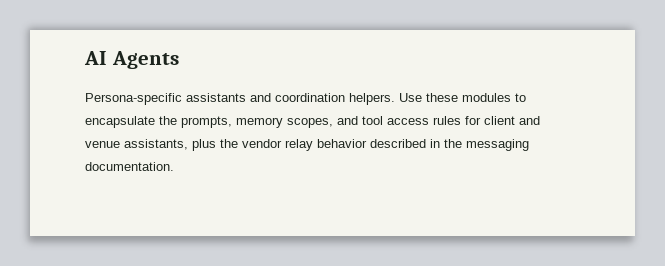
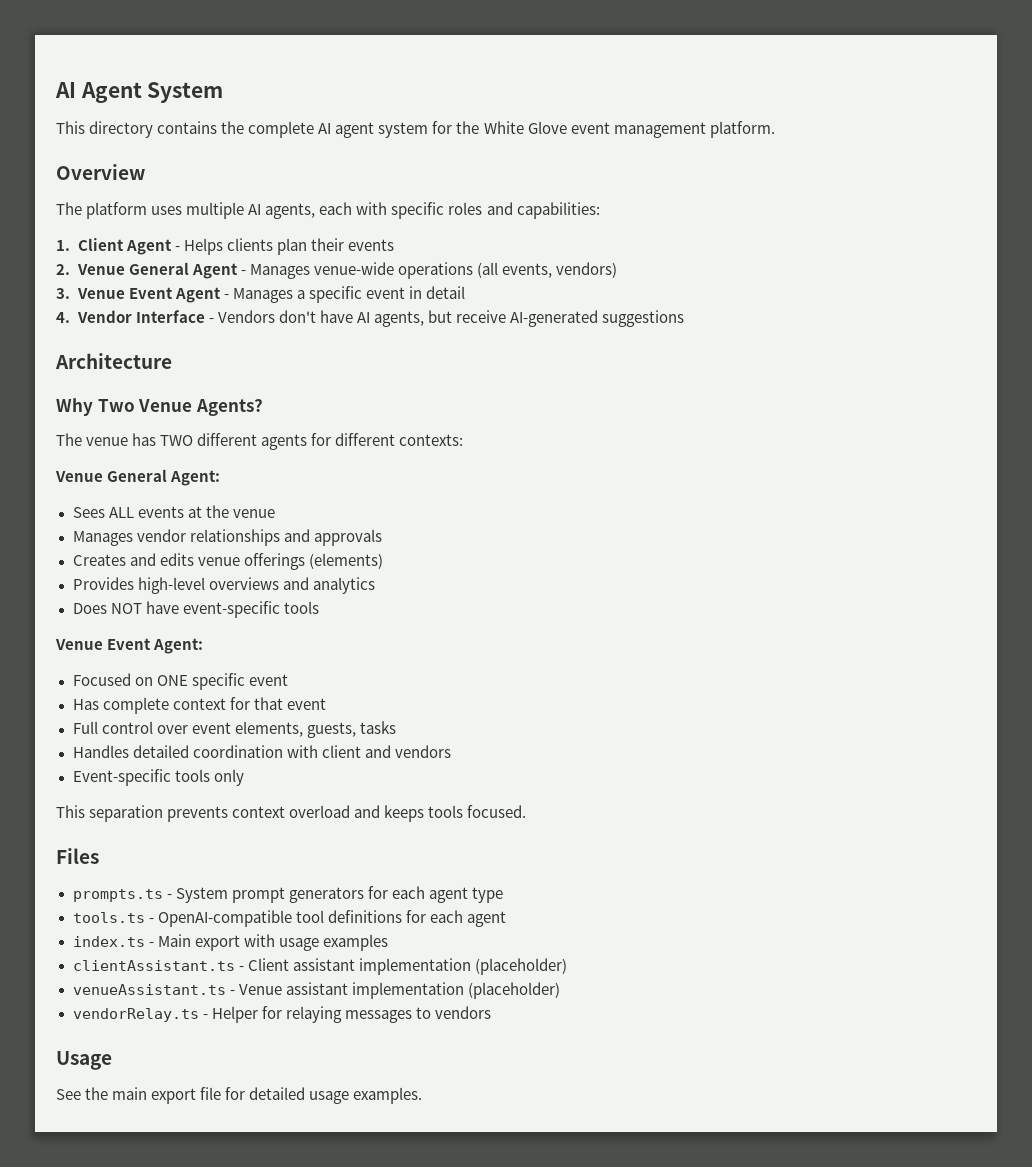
[84,51,179,69] [85,93,526,105] [85,116,540,128] [85,139,529,151] [85,162,174,171] AI Agents // Persona-specific assistants and coordination helpers. Use these modules to encapsulate the prompts, memory scopes, and tool access rules for client and venue assistants, plus the vendor relay behavior described in the messaging documentation. -> [55,82,224,103] [56,121,775,138] [56,164,145,180] [56,202,600,219] [56,238,394,255] [56,262,617,279] [56,286,465,303] [56,310,685,327] [55,353,172,369] [56,398,263,416] [56,433,464,450] [55,469,221,486] [72,505,275,518] [72,529,382,546] [72,553,383,570] [72,577,375,594] [72,601,319,618] [55,638,204,654] [72,673,288,690] [72,697,326,714] [72,721,396,738] [72,745,451,758] [72,769,244,786] [56,805,527,822] [56,848,99,864] [72,886,503,903] [72,910,506,927] [72,934,388,951] [72,958,567,975] [72,982,560,999] [72,1006,491,1023] [56,1051,112,1070] [56,1087,423,1104] AI Agent System // This directory contains the complete AI agent system for the White Glove event management platform. // Overview // The platform uses multiple AI agents, each with specific roles and capabilities: // 1. Client Agent - Helps clients plan their events // 2. Venue General Agent - Manages venue-wide operations (all events, vendors) // 3. Venue Event Agent - Manages a specific event in detail // 4. Vendor Interface - Vendors don't have AI agents, but receive AI-generated suggestions // Architecture // Why Two Venue Agents? // The venue has TWO different agents for different contexts: // Venue General Agent: // Sees ALL events at the venue // Manages vendor relationships and approvals // Creates and edits venue offerings (elements) // Provides high-level overviews and analytics // Does NOT have event-specific tools // Venue Event Agent: // Focused on ONE specific event // Has complete context for that event // Full control over event elements, guests, tasks // Handles detailed coordination with client and vendors // Event-specific tools only // This separation prevents context overload and keeps tools focused. // Files // prompts.ts - System prompt generators for each agent type // tools.ts - OpenAI-compatible tool definitions for each agent // index.ts - Main export with usage examples // clientAssistant.ts - Client assistant implementation (placeholder) // venueAssistant.ts - Venue assistant implementation (placeholder) // vendorRelay.ts - Helper for relaying messages to vendors // Usage // See the main export file for detailed usage examples.

